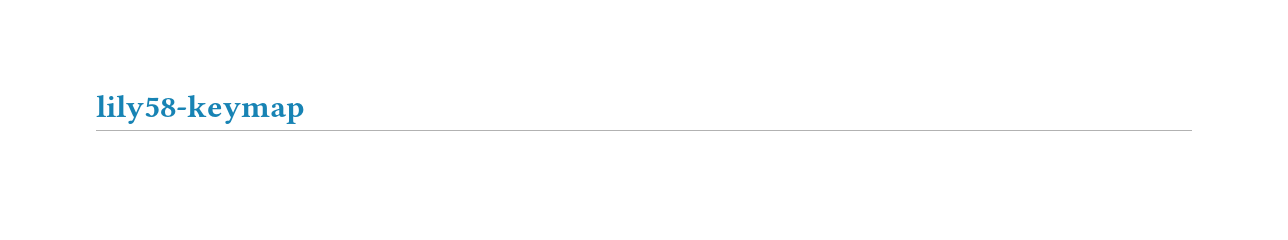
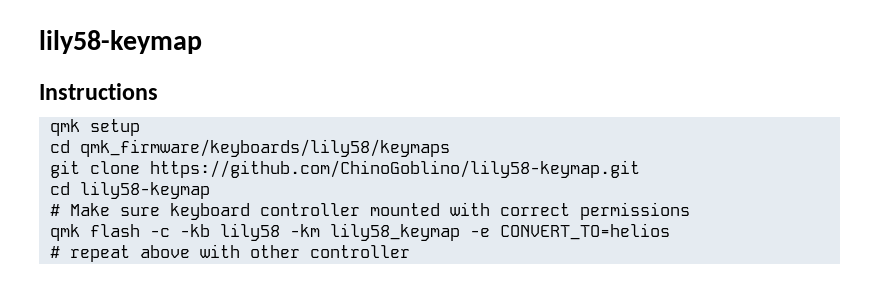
[96,95,305,124] lily58-keymap -> [39,30,202,54] [39,83,158,100] [49,119,140,136] [49,139,450,157] [49,160,640,178] [49,181,210,199] [49,202,690,220] [49,223,670,241] [49,244,410,262] lily58-keymap // Instructions // qmk setup // cd qmk_firmware/keyboards/lily58/keymaps // git clone https://github.com/ChinoGoblino/lily58-keymap.git // cd lily58-keymap // # Make sure keyboard controller mounted with correct permissions // qmk flash -c -kb lily58 -km lily58_keymap -e CONVERT_TO=helios // # repeat above with other controller

